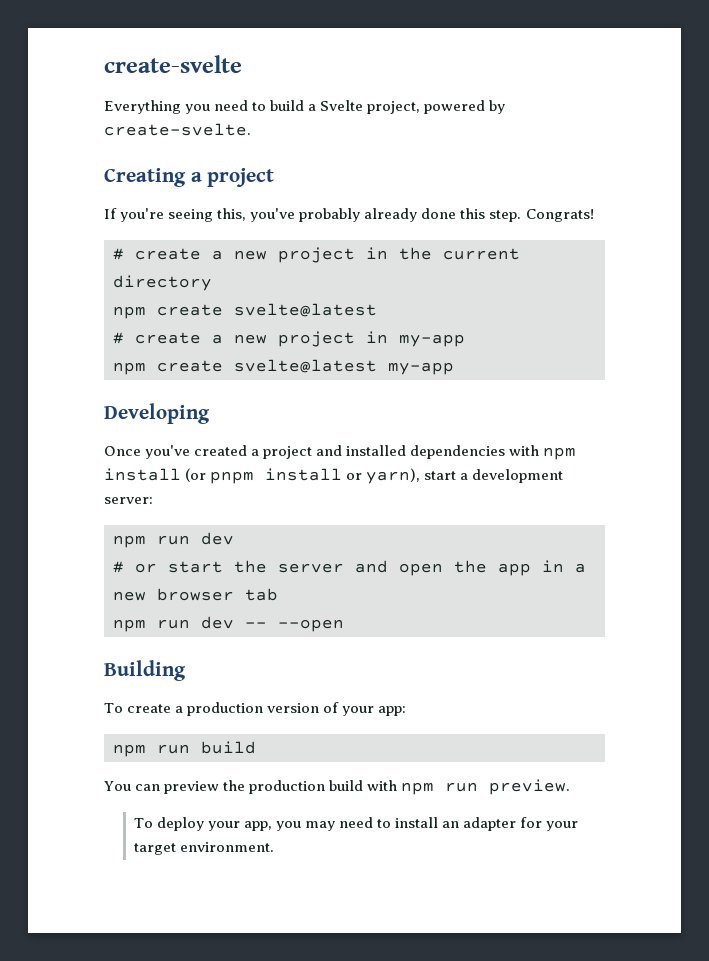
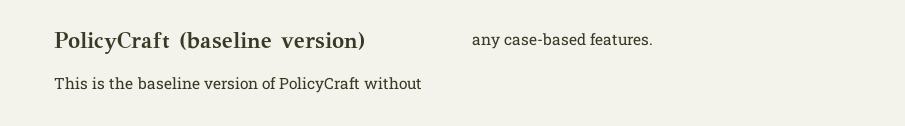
[104,55,242,73] [104,100,506,114] [104,123,251,136] [104,168,275,187] [104,208,594,222] [113,247,520,263] [113,275,212,291] [113,303,377,319] [113,331,465,347] [113,359,454,375] [104,403,210,424] [104,445,577,460] [104,468,564,484] [104,497,153,504] [113,532,234,548] [113,560,586,576] [113,588,278,601] [113,616,344,632] [104,660,186,681] [104,702,407,716] [113,741,256,757] [104,779,571,795] [133,817,579,831] [133,842,274,855] create-svelte // Everything you need to build a Svelte project, powered by create-svelte. // Creating a project // If you're seeing this, you've probably already done this step. Congrats! // # create a new project in the current directory // npm create svelte@latest // # create a new project in my-app // npm create svelte@latest my-app // Developing // Once you've created a project and installed dependencies with npm install (or pnpm install or yarn), start a development server: // npm run dev // # or start the server and open the app in a new browser tab // npm run dev -- --open // Building // To create a production version of your app: // npm run build // You can preview the production build with npm run preview. // To deploy your app, you may need to install an adapter for your target environment. -> [54,31,366,54] [54,77,423,93] [472,33,654,49] PolicyCraft (baseline version) // This is the baseline version of PolicyCraft without any case-based features.

